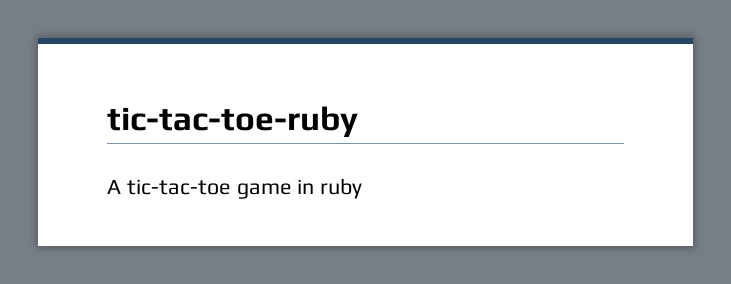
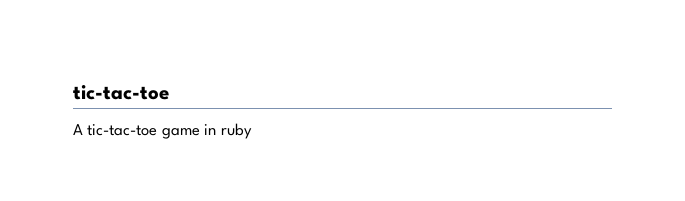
[107,106,358,137] tic-tac-toe-ruby -> [73,85,169,100] tic-tac-toe

